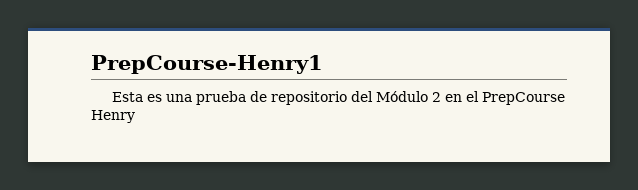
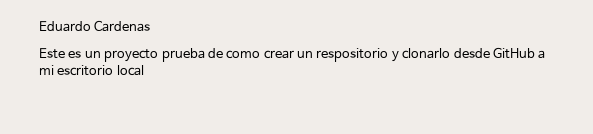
[91,55,323,74] [112,91,566,105] [91,110,135,123] PrepCourse-Henry1 // Esta es una prueba de repositorio del Módulo 2 en el PrepCourse Henry -> [39,20,151,32] [39,47,546,62] [39,65,144,76] Eduardo Cardenas // Este es un proyecto prueba de como crear un respositorio y clonarlo desde GitHub a mi escritorio local

